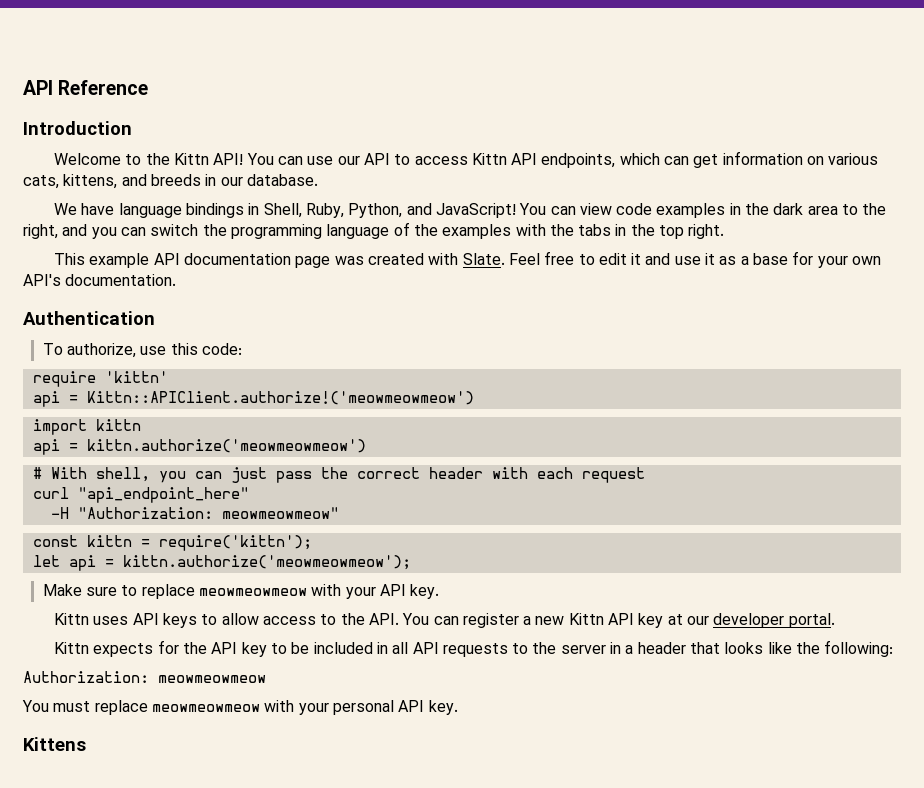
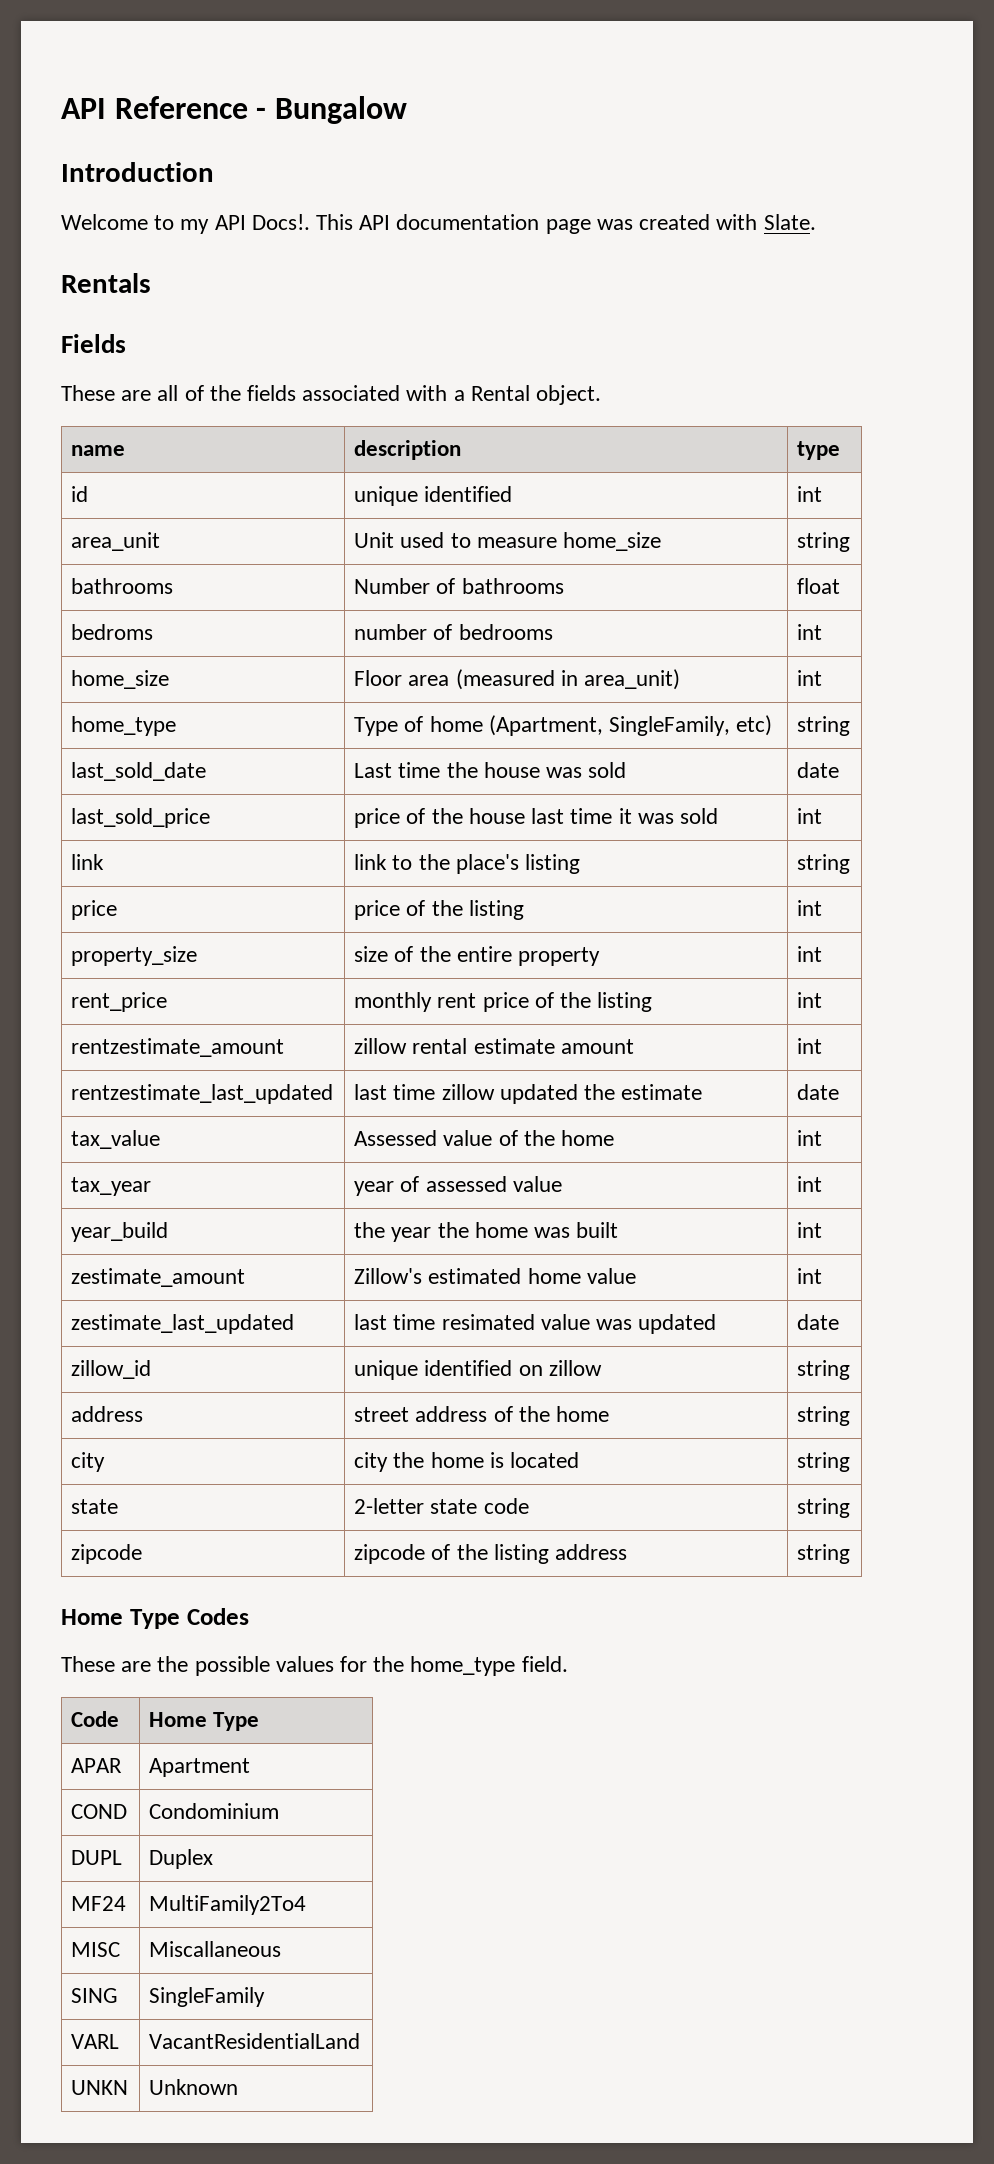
(149, 87) none -> [256,96,407,124] - Bungalow
[145,151,879,168] [23,174,318,189] [54,203,887,218] [23,222,725,239] [54,253,150,268] the Kittn API! You can use our API to access Kittn API endpoints, which can get information on various cats, kittens, and breeds in our database. // We have language bindings in Shell, Ruby, Python, and JavaScript! You can view code examples in the dark area to the right, and you can switch the programming language of the examples with the tabs in the top right. // This example -> [180,214,354,234] my API Docs!. This
[508,251,882,268] [23,274,177,286] [23,311,155,325] [42,343,242,358] [32,371,168,387] [32,391,474,407] [32,419,141,435] [32,439,366,455] [32,467,645,483] [32,487,249,503] [50,507,339,519] [32,535,312,551] [32,555,411,571] [42,584,440,599] [54,613,835,628] [54,640,894,657] [23,671,266,683] [22,700,458,715] [23,737,86,751] Feel free to edit it and use it as a base for your own API's documentation. // Authentication // To authorize, use this code: // require 'kittn' // api = Kittn::APIClient.authorize!('meowmeowmeow') // import kittn // api = kittn.authorize('meowmeowmeow') // # With shell, you can just pass the correct header with each request // curl "api_endpoint_here" // -H "Authorization: meowmeowmeow" // const kittn = require('kittn'); // let api = kittn.authorize('meowmeowmeow'); // Make sure to replace meowmeowmeow with your API key. // Kittn uses API keys to allow access to the API. You can register a new Kittn API key at our developer portal. // Kittn expects for the API key to be included in all API requests to the server in a header that looks like the following: // Authorization: meowmeowmeow // You must replace meowmeowmeow with your personal API key. // Kittens -> [61,273,151,293] [61,334,126,353] [61,385,602,405] [71,445,126,456] [354,440,462,460] [797,441,841,460] [71,486,89,502] [354,486,513,506] [797,486,823,502] [71,532,161,551] [354,532,662,551] [797,532,851,552] [71,578,174,594] [354,578,564,594] [797,578,841,594] [71,624,154,640] [354,624,553,640] [797,624,823,640] [71,670,170,689] [354,669,681,690] [797,670,823,686] [71,716,177,736] [354,715,773,736] [797,716,851,736] [71,762,207,781] [354,762,627,778] [797,762,840,778] [71,808,211,828] [354,808,718,828] [797,808,823,824] [71,854,105,870] [354,854,581,874] [797,854,851,874] [71,900,118,920] [354,900,524,920] [797,900,823,916] [71,946,198,966] [354,946,601,966] [797,946,823,962] [71,992,168,1012] [354,992,653,1012] [797,992,823,1008] [71,1038,285,1057] [354,1038,634,1054] [797,1038,823,1054] [71,1084,334,1104] [354,1084,703,1104] [797,1084,840,1100] [71,1130,161,1149] [354,1130,615,1146] [797,1130,823,1146] [71,1177,152,1196] [354,1176,562,1196] [797,1176,823,1192] [71,1222,169,1242] [354,1222,619,1242] [797,1222,823,1238] [71,1268,246,1287] [354,1268,636,1284] [797,1268,823,1284] [71,1314,295,1334] [354,1314,717,1334] [797,1314,840,1330] [71,1360,152,1379] [354,1360,602,1380] [797,1360,851,1380] [71,1406,144,1422] [354,1406,610,1422] [797,1406,851,1426] [71,1452,106,1472] [354,1452,580,1472] [797,1452,851,1472] [71,1499,119,1514] [354,1498,529,1514] [797,1498,851,1518] [71,1544,143,1564] [354,1544,628,1564] [797,1544,851,1564] [61,1608,249,1629] [61,1656,568,1676] [71,1711,120,1727] [149,1712,260,1731] [71,1758,123,1773] [149,1758,251,1777] [71,1804,128,1819] [149,1803,280,1819] [71,1850,123,1865] [149,1849,214,1869] [71,1896,127,1911] [149,1895,307,1915] [71,1942,121,1957] [149,1941,282,1957] [71,1988,119,2003] [149,1987,266,2007] [71,2034,120,2049] [149,2033,361,2049] [71,2080,129,2095] [149,2079,239,2095] // Rentals // Fields // These are all of the fields associated with a Rental object. // name | description | type // id | unique identified | int // area_unit | Unit used to measure home_size | string // bathrooms | Number of bathrooms | float // bedroms | number of bedrooms | int // home_size | Floor area (measured in area_unit) | int // home_type | Type of home (Apartment, SingleFamily, etc) | string // last_sold_date | Last time the house was sold | date // last_sold_price | price of the house last time it was sold | int // link | link to the place's listing | string // price | price of the listing | int // property_size | size of the entire property | int // rent_price | monthly rent price of the listing | int // rentzestimate_amount | zillow rental estimate amount | int // rentzestimate_last_updated | last time zillow updated the estimate | date // tax_value | Assessed value of the home | int // tax_year | year of assessed value | int // year_build | the year the home was built | int // zestimate_amount | Zillow's estimated home value | int // zestimate_last_updated | last time resimated value was updated | date // zillow_id | unique identified on zillow | string // address | street address of the home | string // city | city the home is located | string // state | 2-letter state code | string // zipcode | zipcode of the listing address | string // Home Type Codes // These are the possible values for the home_type field. // Code | Home Type // APAR | Apartment // COND | Condominium // DUPL | Duplex // MF24 | MultiFamily2To4 // MISC | Miscallaneous // SING | SingleFamily // VARL | VacantResidentialLand // UNKN | Unknown

